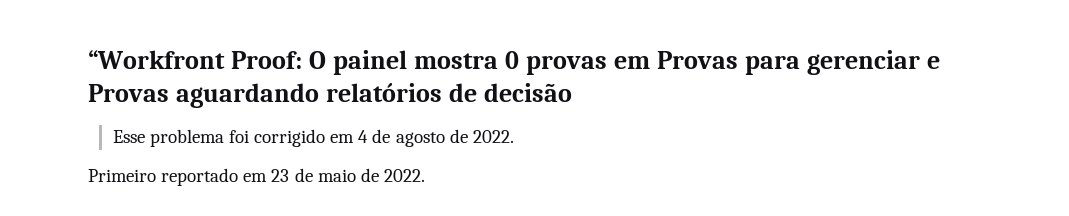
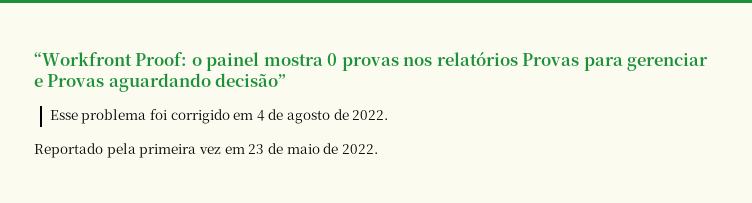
[309,51,327,69] O -> [191,57,202,66] o
[614,56,651,69] em -> [403,52,518,66] nos relatórios
[326,83,573,102] relatórios de decisão -> [215,73,287,87] decisão”
[88,168,239,186] Primeiro reportado -> [34,143,221,158] Reportado pela primeira vez

